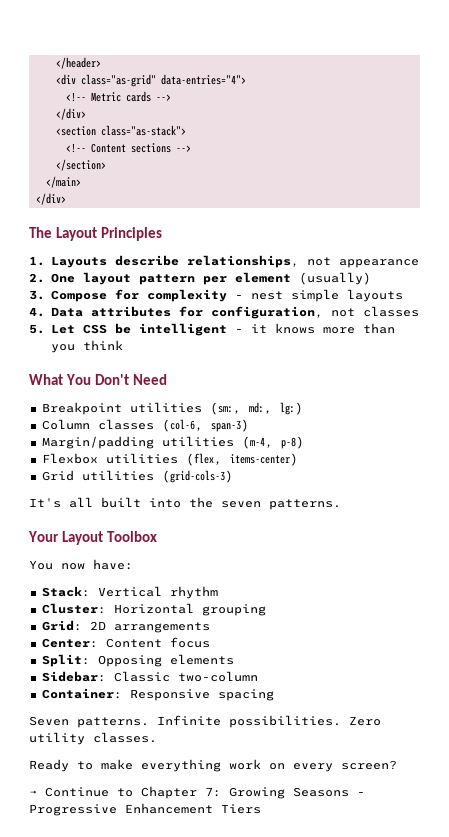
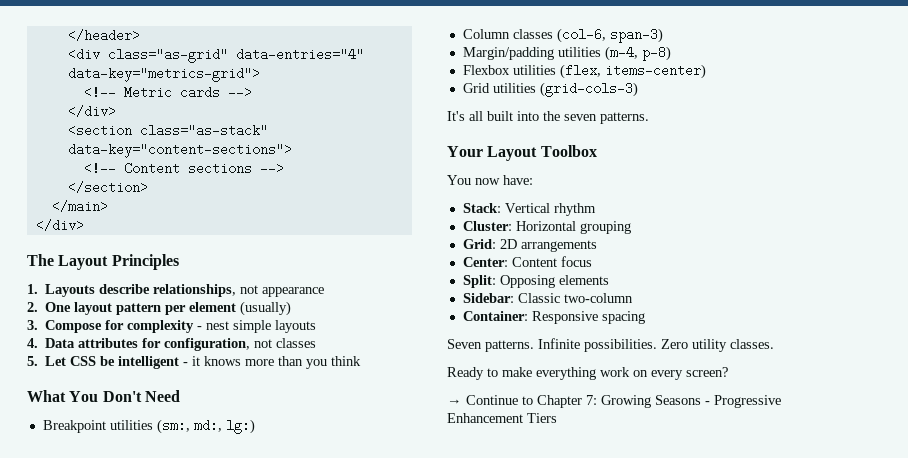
[160,74,246,85] data-entries="4"> -> [235,48,364,61] [67,67,260,82] data-entries="4" data-key="metrics-grid">
[100,125,186,136] class="as-stack"> -> [139,124,268,137] [67,143,292,158] class="as-stack" data-key="content-sections">

